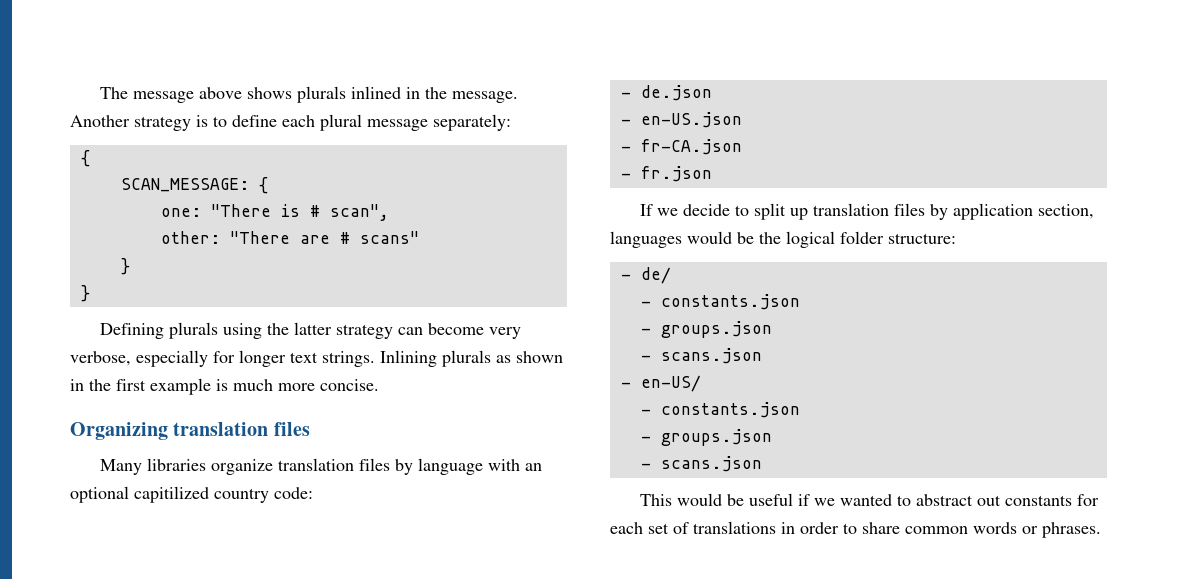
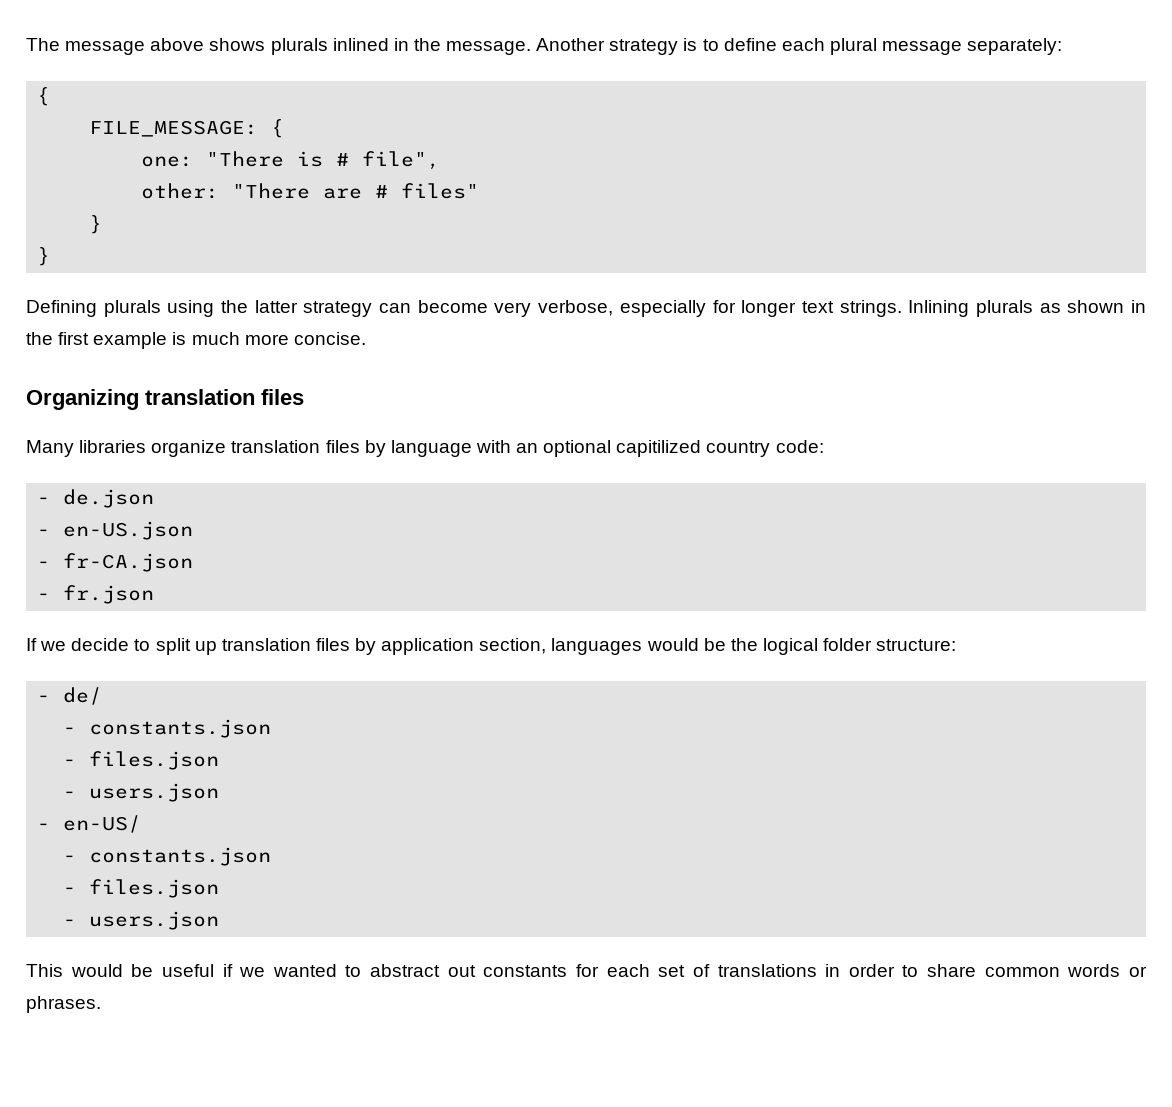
[120,178,249,192] SCAN_MESSAGE: -> [89,120,259,137] FILE_MESSAGE:
[329,204,389,221] scan", -> [362,151,441,170] file",
[359,231,419,244] scans" -> [401,183,480,199] files"
[660,321,772,338] [640,348,762,364] groups.json // - scans.json -> [89,751,220,770] [63,783,220,802] files.json // - users.json
[660,429,772,446] [640,456,762,472] groups.json // - scans.json -> [89,879,220,898] [63,911,220,930] files.json // - users.json

